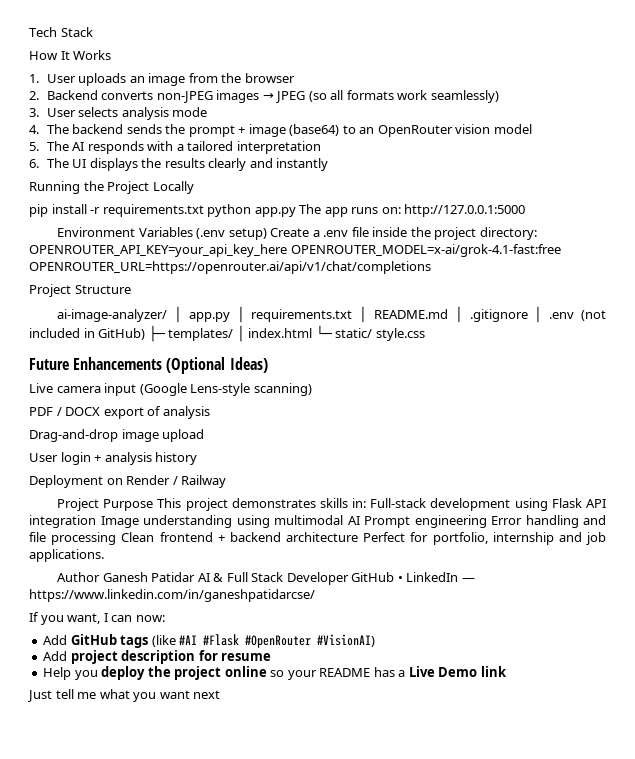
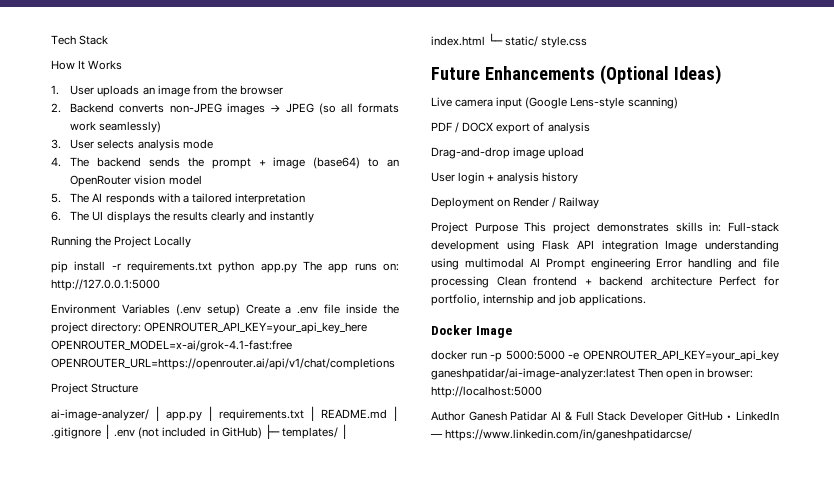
(104, 555) none -> [431,325,512,338] [431,350,779,362] [431,368,754,380] [431,386,542,398] // Docker Image // docker run -p 5000:5000 -e OPENROUTER_API_KEY=your_api_key ganeshpatidar/ai-image-analyzer:latest Then open in browser: http://localhost:5000
[29,612,165,625] [43,634,376,648] [43,650,272,664] [43,666,507,680] [27,689,221,702] // If you want, I can now: // Add GitHub tags (like #AI #Flask #OpenRouter #VisionAI) // Add project description for resume // Help you deploy the project online so your README has a Live Demo link // Just tell me what you want next -> (693, 435) none

